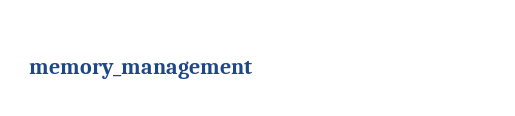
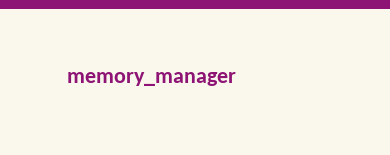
[29,61,252,79] memory_management -> [67,72,236,86] memory_manager

